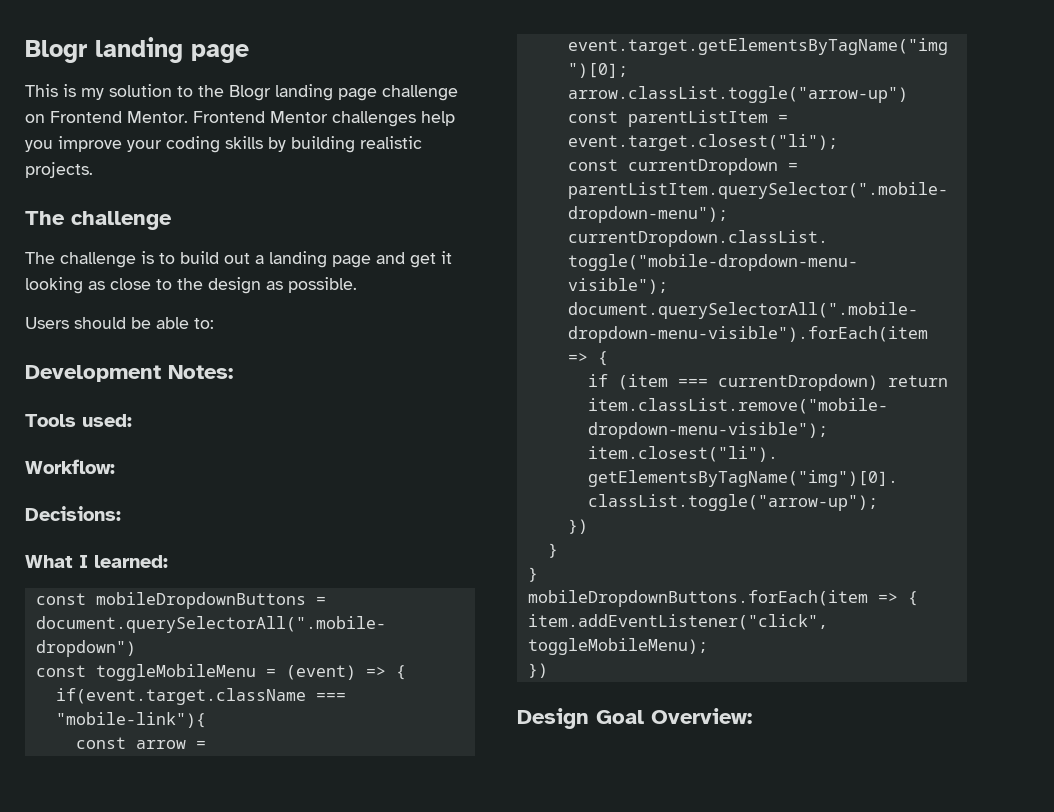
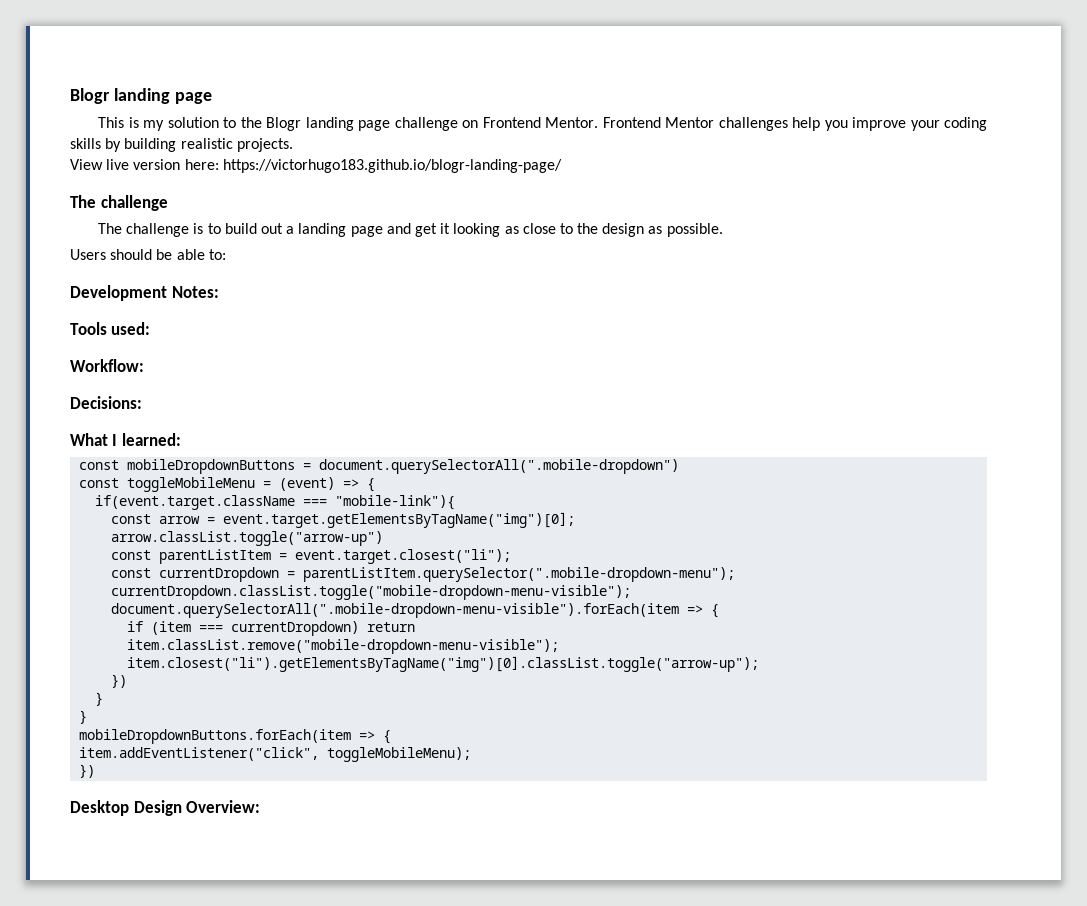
(93, 170) none -> [70,159,562,173] // View live version here: https://victorhugo183.github.io/blogr-landing-page/
[517,708,644,729] Design Goal -> [70,800,182,816] Desktop Design

